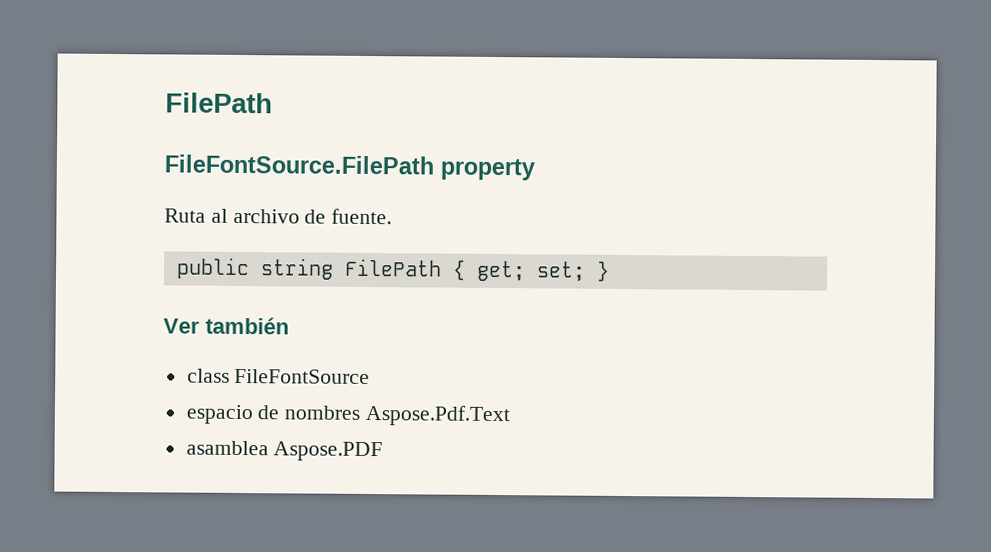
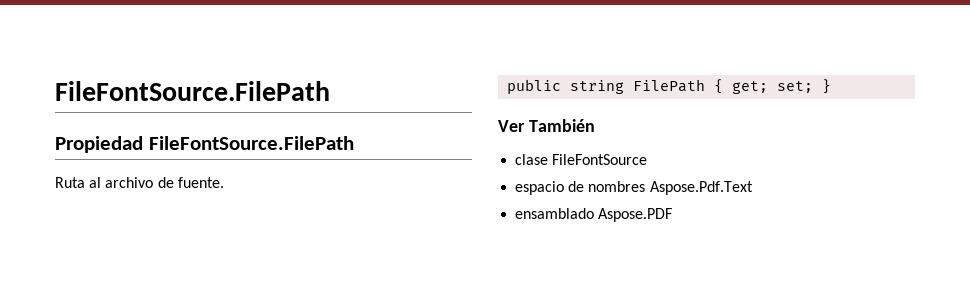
[165,92,273,114] [164,154,535,181] FilePath // FileFontSource.FilePath property -> [55,81,330,101] [55,136,354,153] FileFontSource.FilePath // Propiedad FileFontSource.FilePath
[205,316,289,335] [186,368,230,383] también // class -> [528,119,595,132] [515,154,549,165] También // clase
[185,440,269,456] asamblea -> [515,208,595,219] ensamblado

